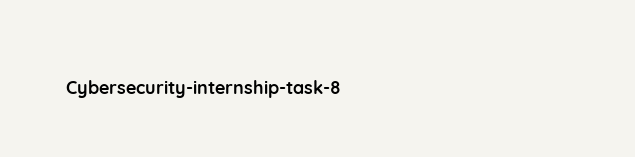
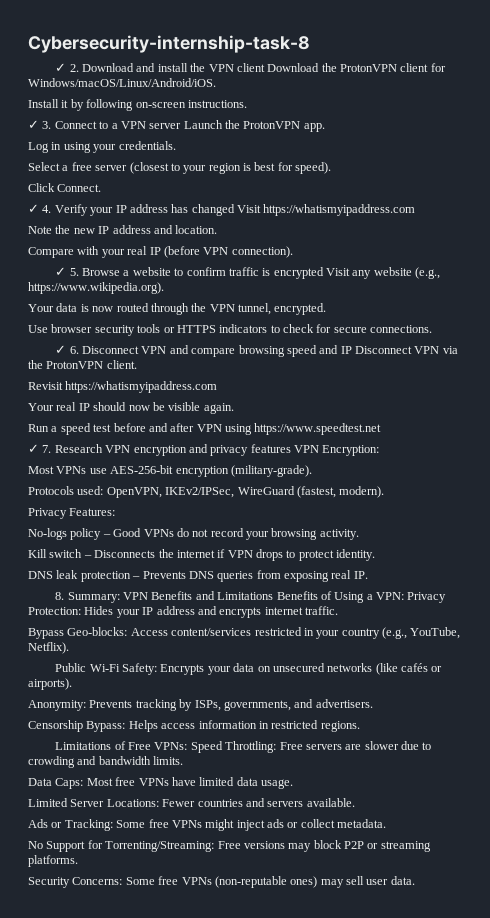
(341, 89) none -> [55,63,446,72] [28,78,216,87] [28,99,247,111] [28,120,325,132] [28,141,176,153] [28,162,332,174] [28,183,102,192] [28,204,416,216] [28,225,218,234] [28,246,293,258] [55,267,441,279] [28,282,164,294] [28,303,327,315] [28,324,433,336] [55,345,458,357] [28,360,137,369] [28,381,218,393] [28,402,234,414] [28,423,382,435] [28,444,380,456] [28,465,312,477] [28,486,385,498] [28,508,116,519] [28,528,359,540] [28,549,376,561] [28,570,368,582] [55,591,447,603] [28,606,338,618] [28,627,461,639] [28,642,69,654] [55,663,443,675] [28,678,72,690] [28,699,373,711] [28,720,360,732] [55,741,432,753] [28,756,184,768] [28,777,293,789] [28,798,355,807] [28,819,387,831] [28,840,431,852] [28,855,78,867] [28,876,415,888] // ✓ 2. Download and install the VPN client Download the ProtonVPN client for Windows/macOS/Linux/Android/iOS. // Install it by following on-screen instructions. // ✓ 3. Connect to a VPN server Launch the ProtonVPN app. // Log in using your credentials. // Select a free server (closest to your region is best for speed). // Click Connect. // ✓ 4. Verify your IP address has changed Visit https://whatismyipaddress.com // Note the new IP address and location. // Compare with your real IP (before VPN connection). // ✓ 5. Browse a website to confirm traffic is encrypted Visit any website (e.g., https://www.wikipedia.org). // Your data is now routed through the VPN tunnel, encrypted. // Use browser security tools or HTTPS indicators to check for secure connections. // ✓ 6. Disconnect VPN and compare browsing speed and IP Disconnect VPN via the ProtonVPN client. // Revisit https://whatismyipaddress.com // Your real IP should now be visible again. // Run a speed test before and after VPN using https://www.speedtest.net // ✓ 7. Research VPN encryption and privacy features VPN Encryption: // Most VPNs use AES-256-bit encryption (military-grade). // Protocols used: OpenVPN, IKEv2/IPSec, WireGuard (fastest, modern). // Privacy Features: // No-logs policy – Good VPNs do not record your browsing activity. // Kill switch – Disconnects the internet if VPN drops to protect identity. // DNS leak protection – Prevents DNS queries from exposing real IP. // 8. Summary: VPN Benefits and Limitations Benefits of Using a VPN: Privacy Protection: Hides your IP address and encrypts internet traffic. // Bypass Geo-blocks: Access content/services restricted in your country (e.g., YouTube, Netflix). // Public Wi-Fi Safety: Encrypts your data on unsecured networks (like cafés or airports). // Anonymity: Prevents tracking by ISPs, governments, and advertisers. // Censorship Bypass: Helps access information in restricted regions. // Limitations of Free VPNs: Speed Throttling: Free servers are slower due to crowding and bandwidth limits. // Data Caps: Most free VPNs have limited data usage. // Limited Server Locations: Fewer countries and servers available. // Ads or Tracking: Some free VPNs might inject ads or collect metadata. // No Support for Torrenting/Streaming: Free versions may block P2P or streaming platforms. // Security Concerns: Some free VPNs (non-reputable ones) may sell user data.

